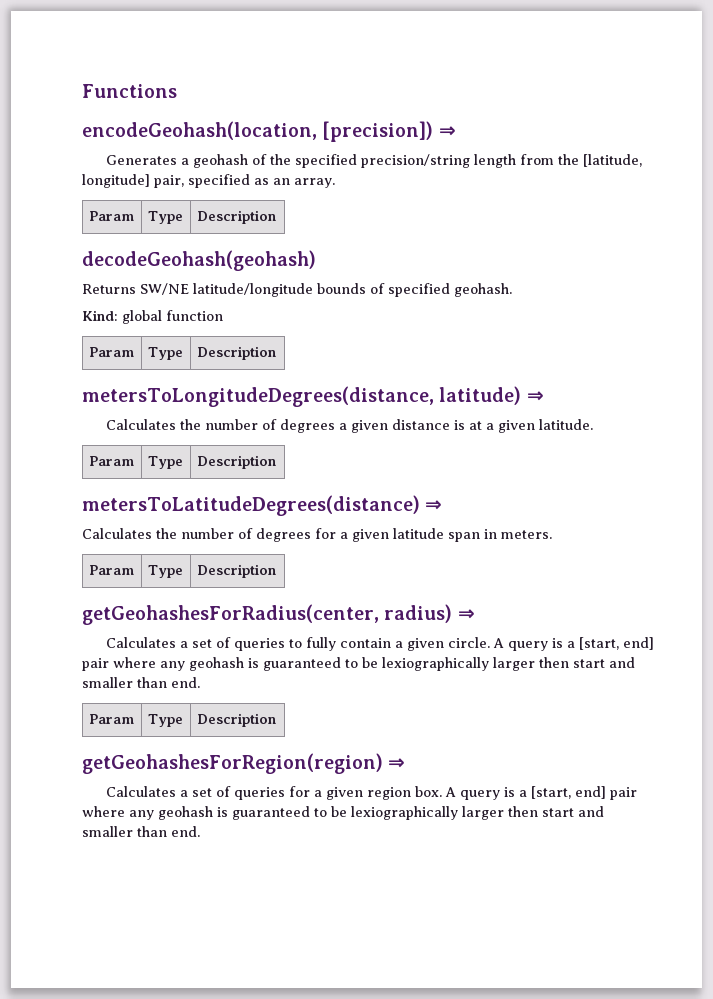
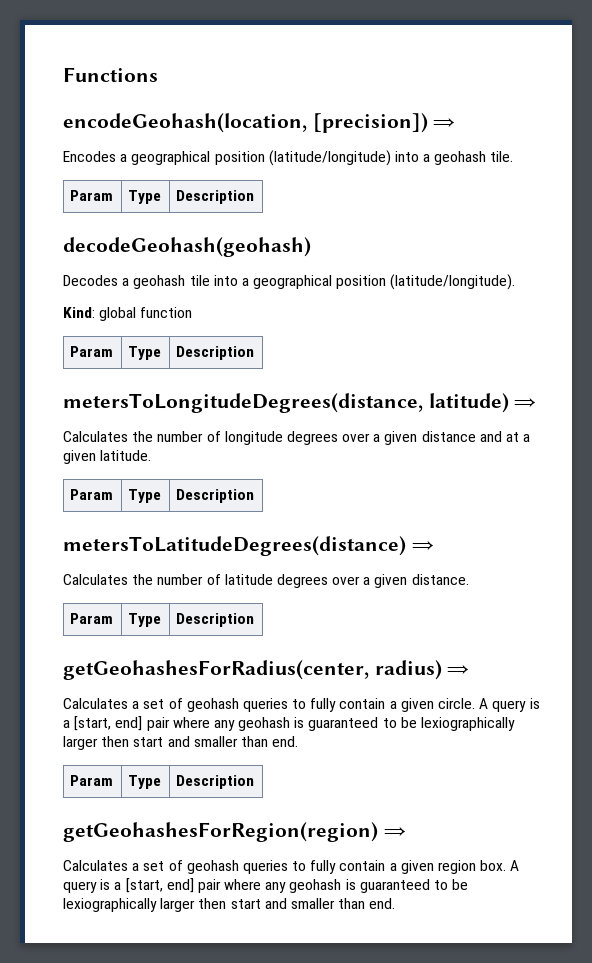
[105,154,642,168] [82,174,335,188] [88,211,134,221] [147,211,183,224] [196,210,276,224] [82,250,316,271] [82,283,512,297] Generates a geohash of the specified precision/string length from the [latitude, longitude] pair, specified as an array. // Param | Type | Description // decodeGeohash(geohash) // Returns SW/NE latitude/longitude bounds of specified geohash. -> [63,150,514,166] [70,190,114,201] [128,190,162,204] [176,190,255,204] [63,237,311,257] [63,274,516,290] Encodes a geographical position (latitude/longitude) into a geohash tile. // Param | Type | Description // decodeGeohash(geohash) // Decodes a geohash tile into a geographical position (latitude/longitude).
[279,419,335,433] degrees -> [224,431,371,445] longitude degrees over
[453,420,465,430] is -> [479,431,502,442] and
[256,528,552,542] degrees for a given latitude span in meters. -> [224,574,469,588] latitude degrees over a given distance.
(231, 642) none -> [186,698,239,712] geohash
[233,786,310,800] queries for -> [186,860,386,874] geohash queries to fully contain

